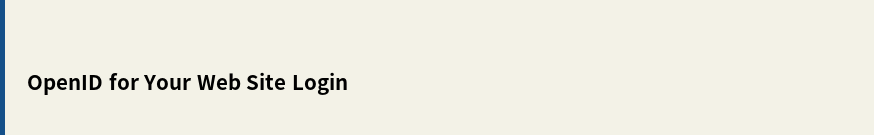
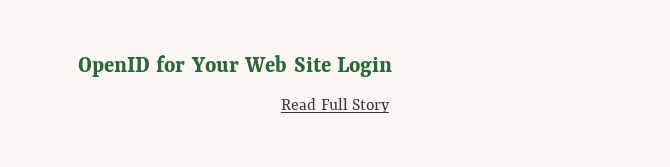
(348, 83) none -> [280,98,391,113] // Read Full Story

